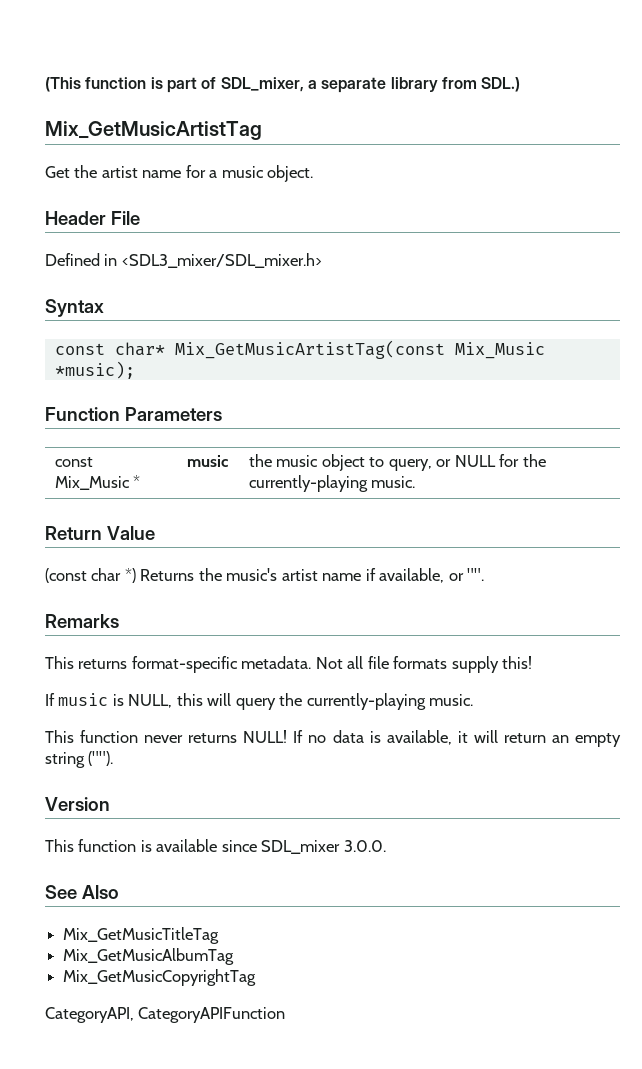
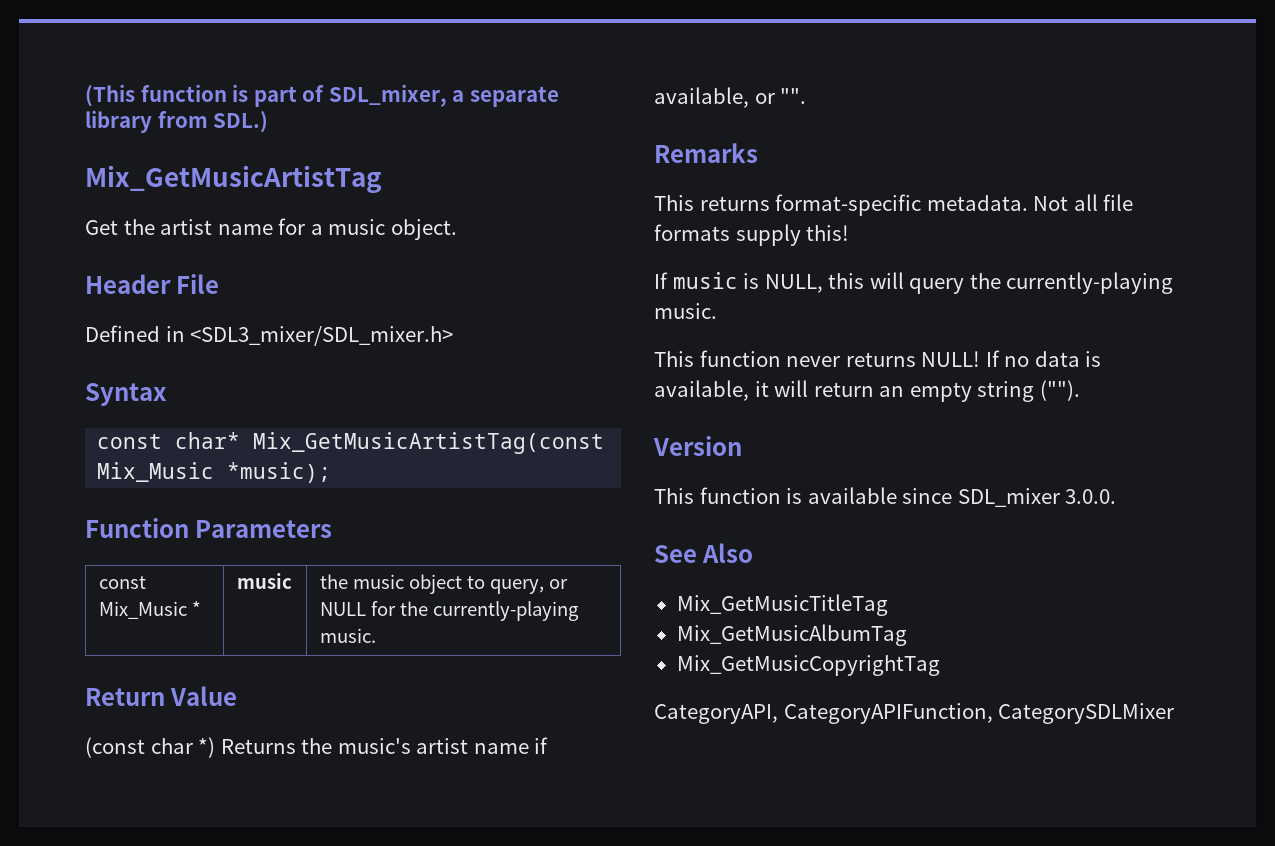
[138,1007,286,1023] CategoryAPIFunction -> [783,703,1175,724] CategoryAPIFunction, CategorySDLMixer

